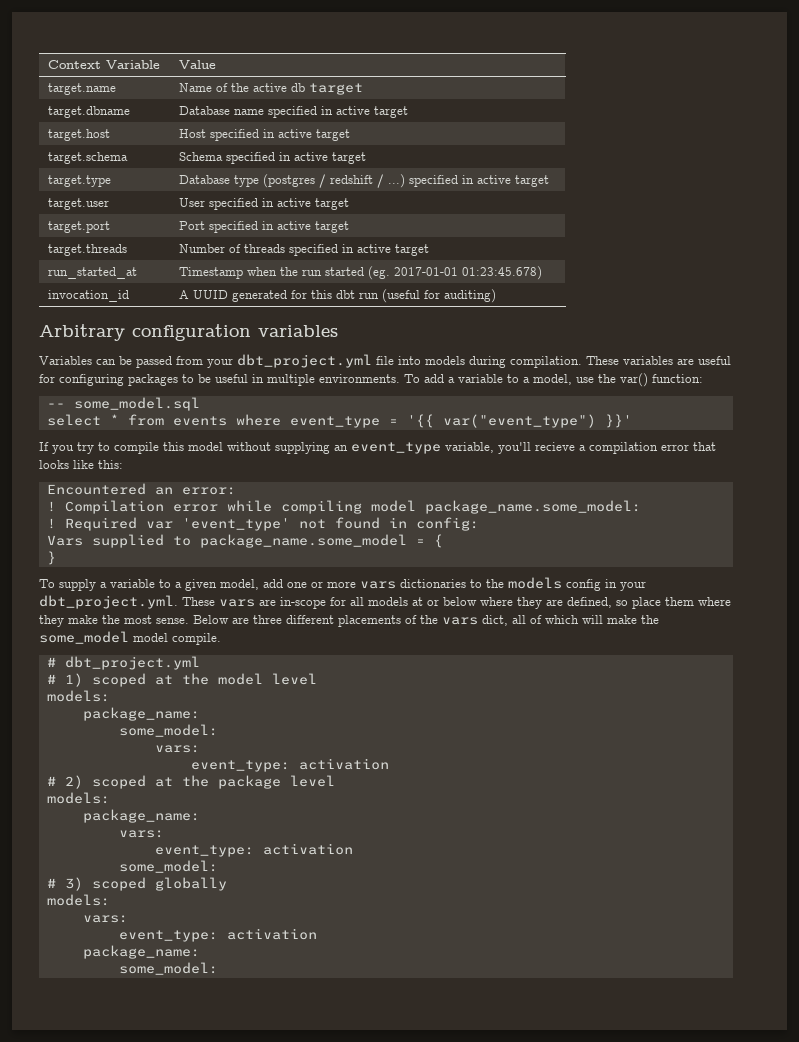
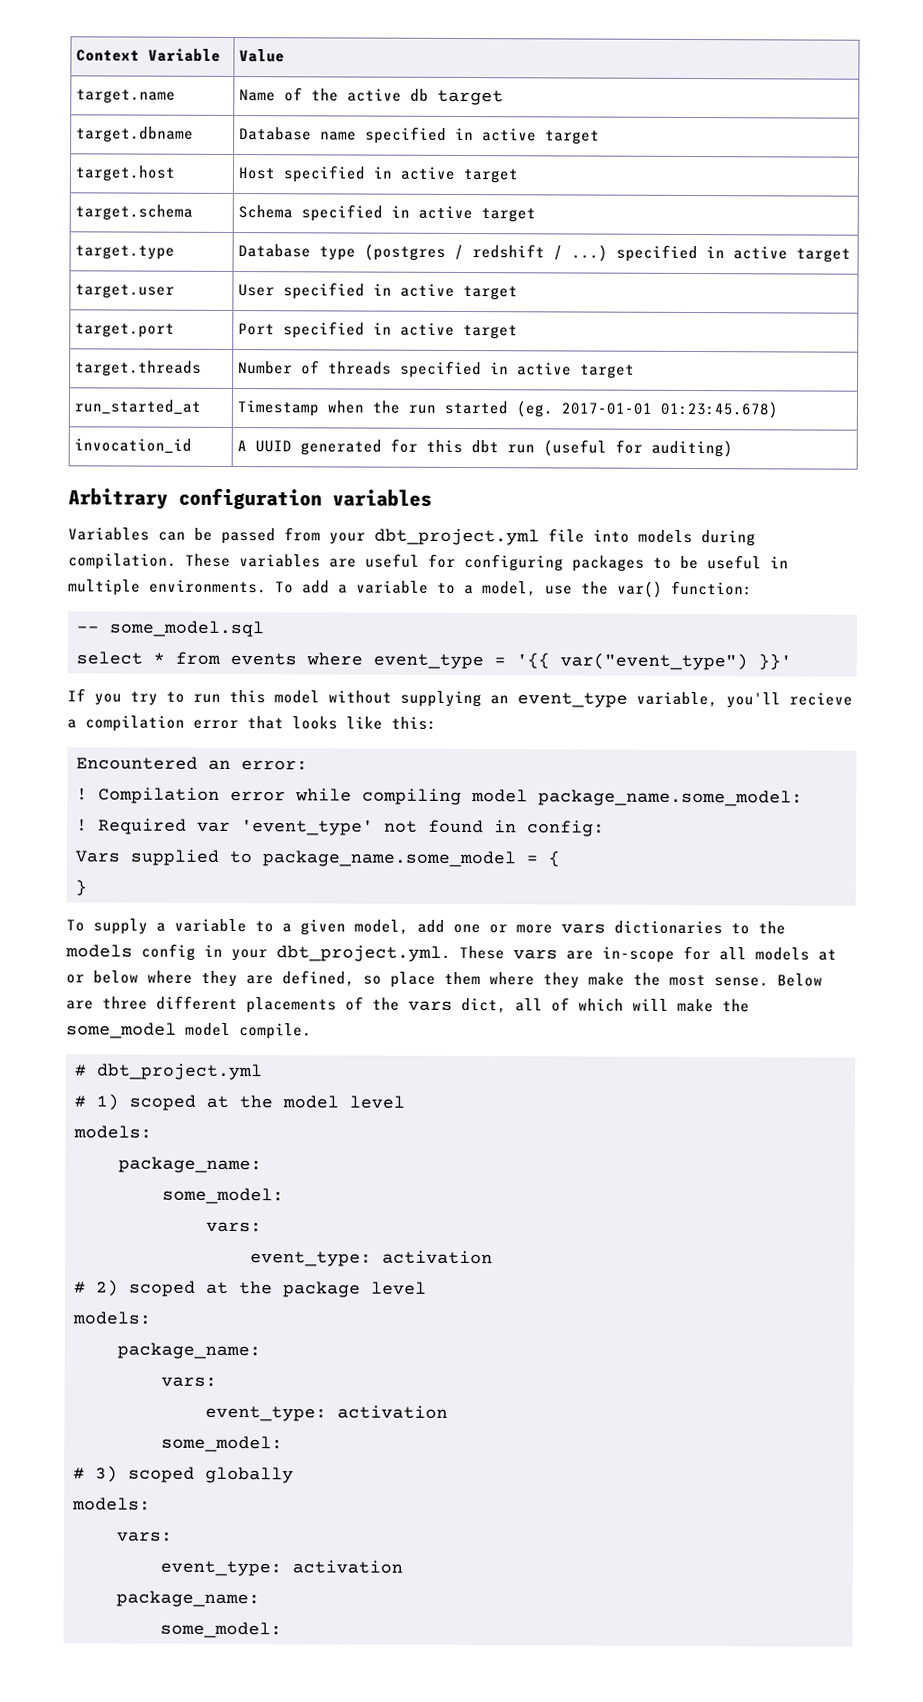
[114,442,159,454] compile -> [193,693,221,703] run

